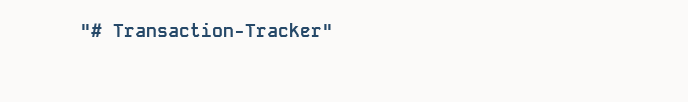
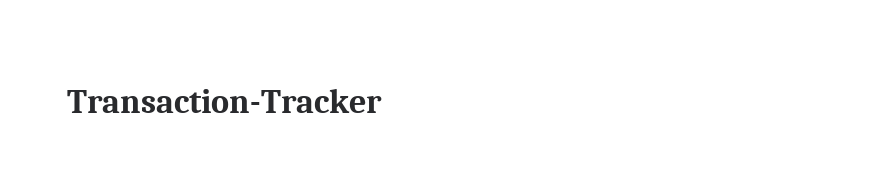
[80,22,333,37] "# Transaction-Tracker" -> [67,88,382,113] Transaction-Tracker

